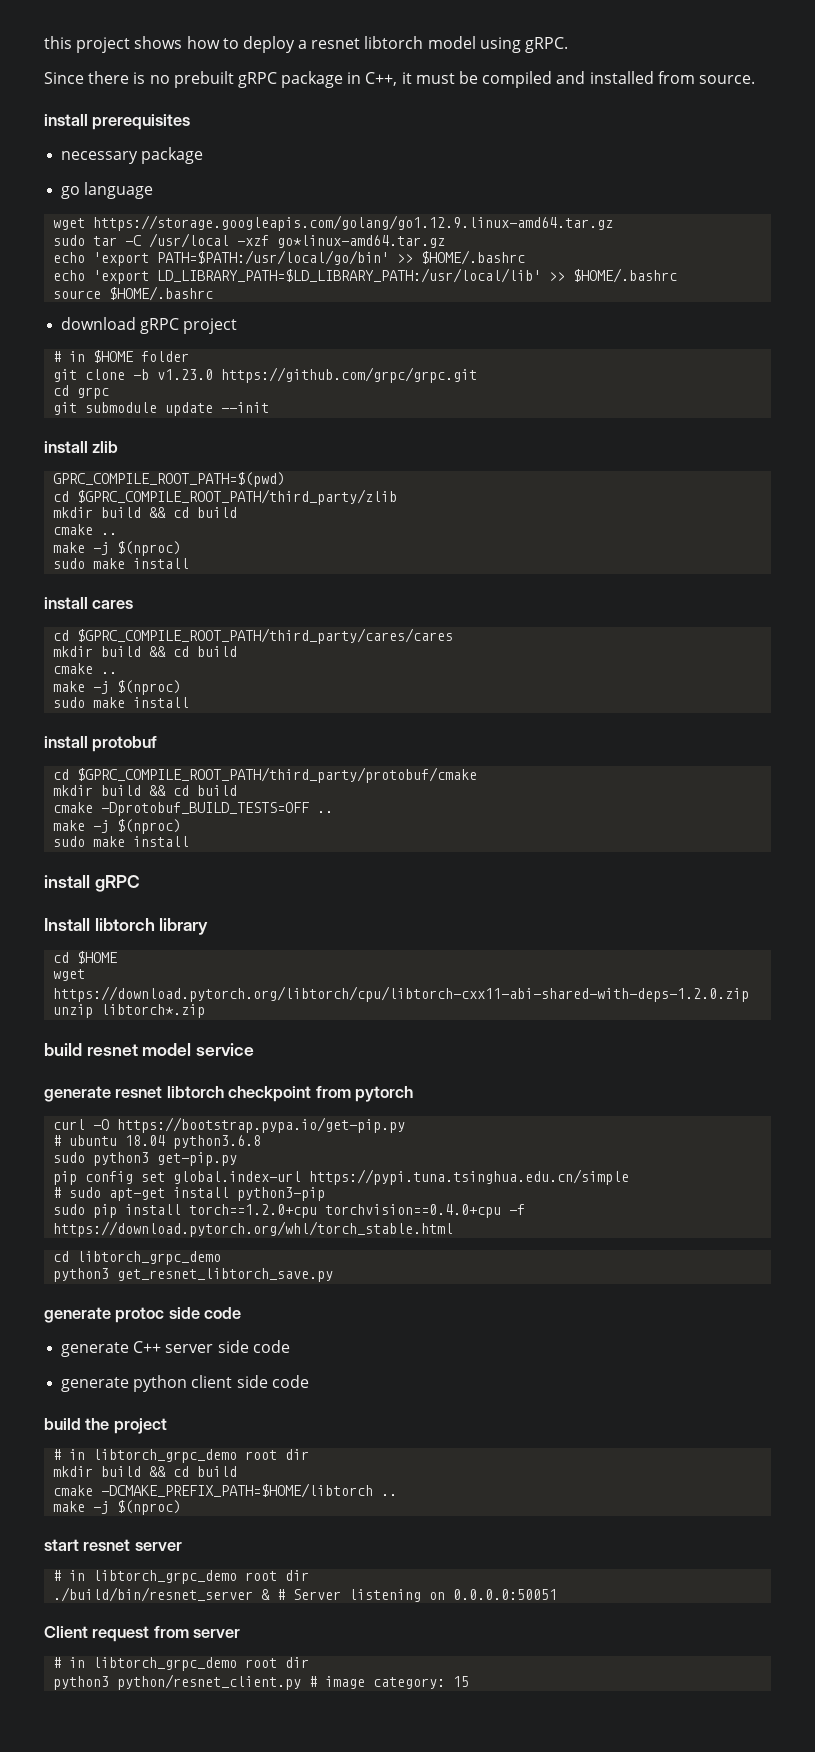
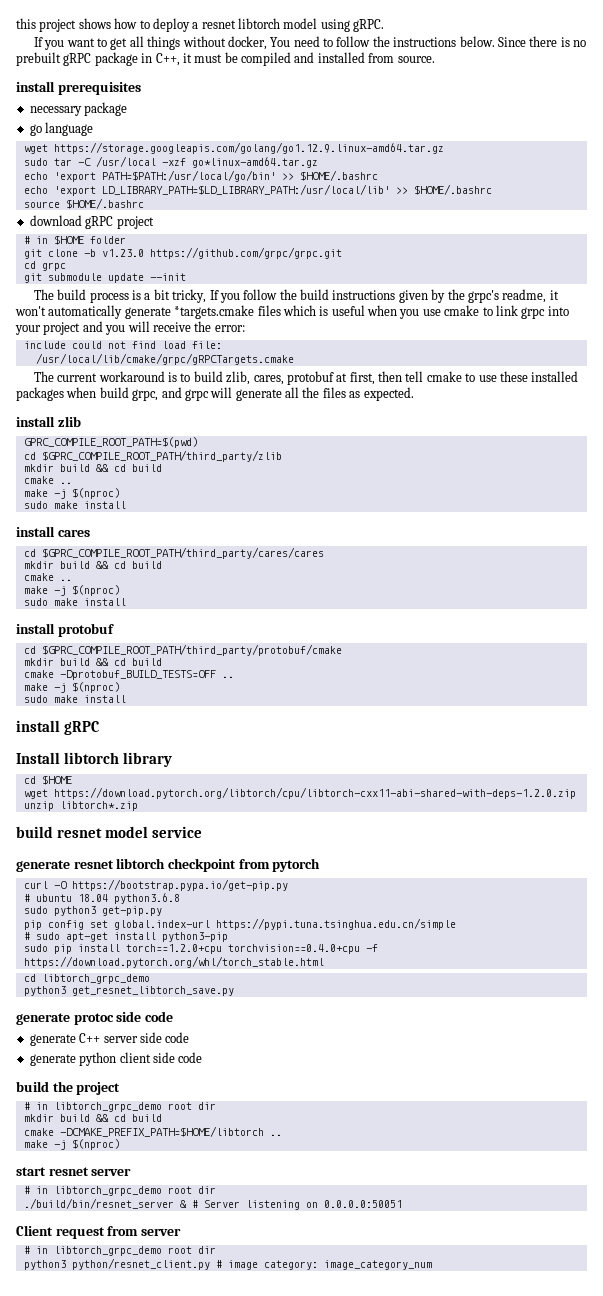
(569, 45) none -> [33,36,495,50] If you want to get all things without docker, You need to follow the instructions below.
(270, 407) none -> [33,289,559,303] [15,305,569,319] [15,321,245,335] [23,341,222,349] [35,353,294,365] [33,371,579,385] [16,387,414,401] // The build process is a bit tricky, If you follow the build instructions given by the grpc's readme, it won't automatically generate *targets.cmake files which is useful when you use cmake to link grpc into your project and you will receive the error: // include could not find load file: // /usr/local/lib/cmake/grpc/gRPCTargets.cmake // The current workaround is to build zlib, cares, protobuf at first, then tell cmake to use these installed packages when build grpc, and grpc will generate all the files as expected.
[453,1676,470,1687] 15 -> [323,1260,432,1270] image_category_num

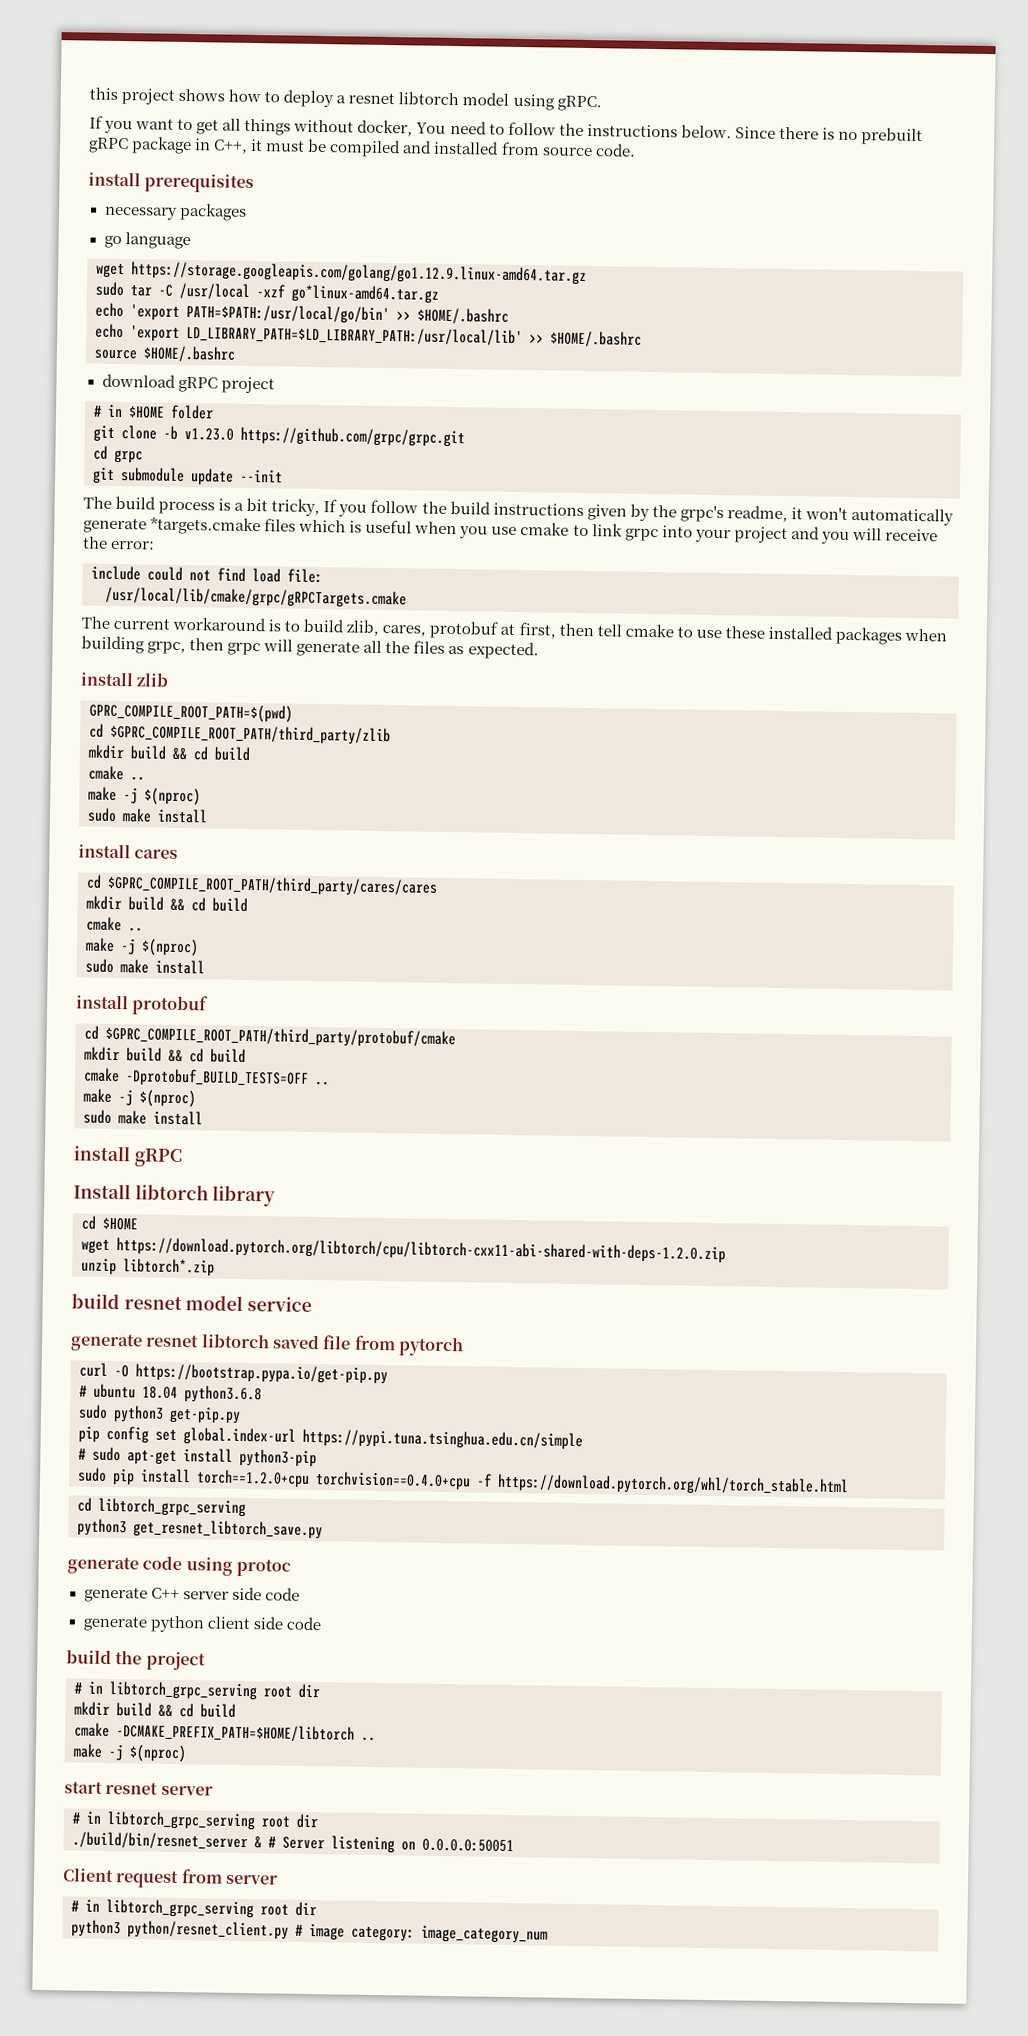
[397,56,435,63] source. -> [541,143,636,157] source code.
[84,102,128,116] package -> [178,202,247,221] packages
[99,387,182,401] build grpc, and -> [81,635,225,655] building grpc, then
[167,858,236,872] checkpoint -> [272,1334,352,1350] saved file
[41,974,150,984] libtorch_grpc_demo -> [98,1497,246,1518] libtorch_grpc_serving
(70, 1019) none -> [142,1555,233,1576] code using
[116,1011,173,1022] side code -> (291, 1567) none
[53,1102,162,1112] libtorch_grpc_demo -> [109,1681,257,1701] libtorch_grpc_serving
[53,1186,162,1196] libtorch_grpc_demo -> [107,1810,256,1831] libtorch_grpc_serving
[53,1246,162,1256] libtorch_grpc_demo -> [106,1898,254,1919] libtorch_grpc_serving

